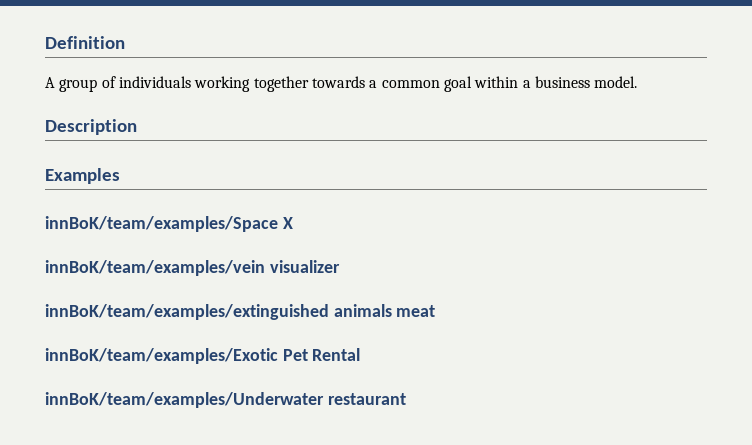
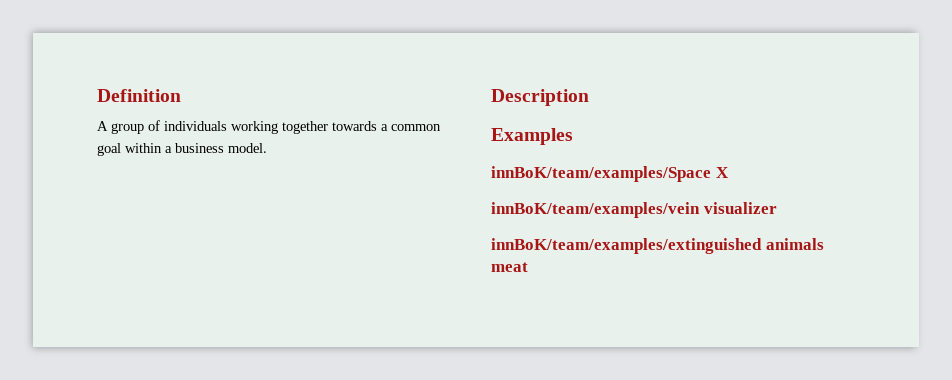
[45,348,361,364] [45,392,406,408] // innBoK/team/examples/Exotic Pet Rental // innBoK/team/examples/Underwater restaurant -> (528, 267) none

